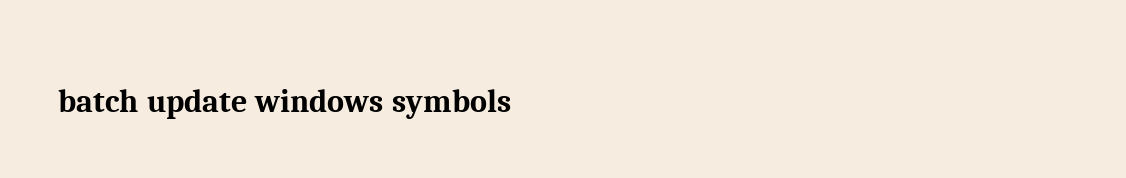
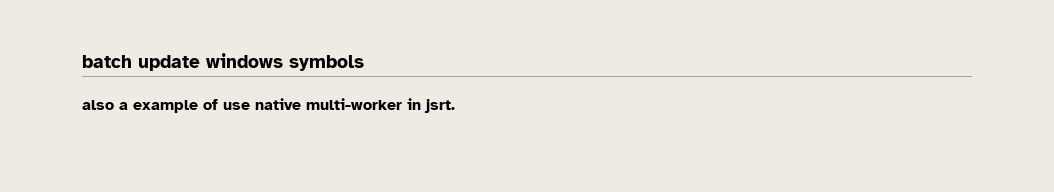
(511, 104) none -> [82,98,455,113] // also a example of use native multi-worker in jsrt.

